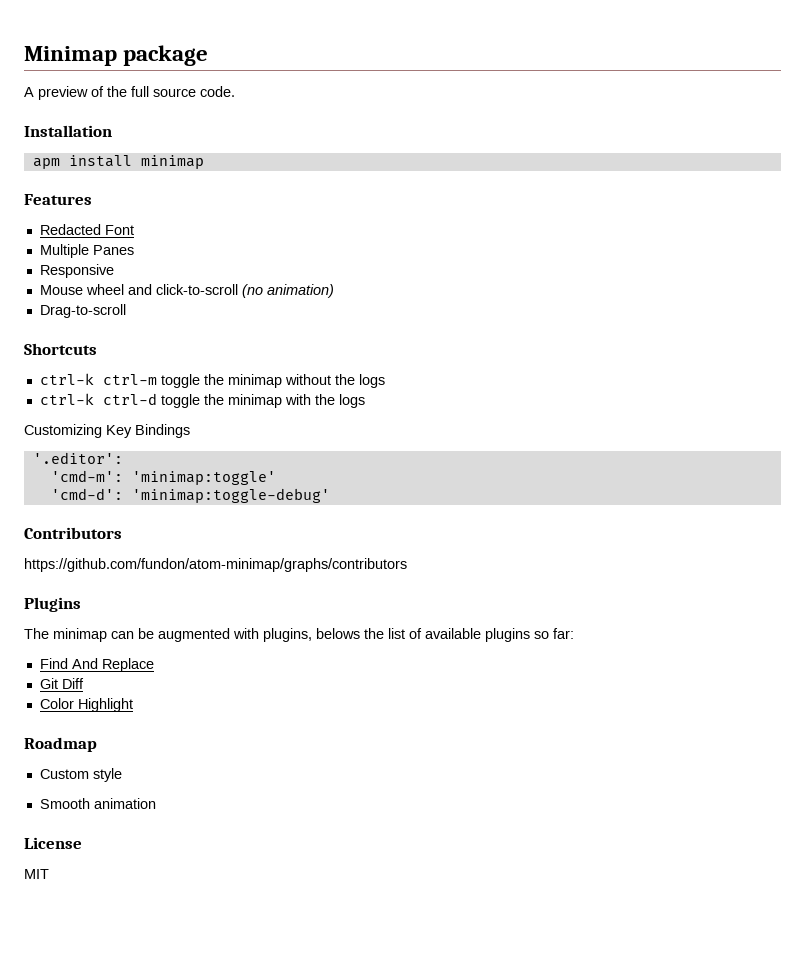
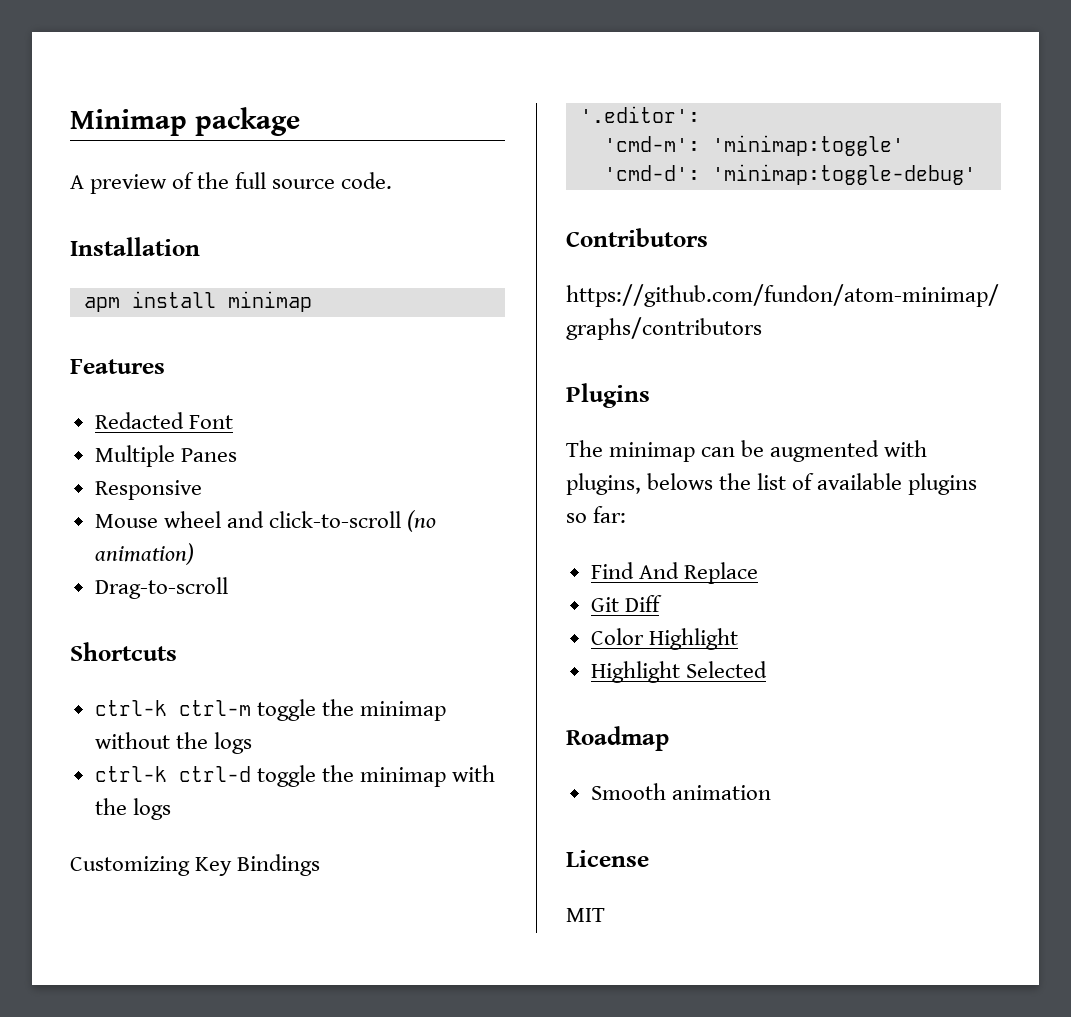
(133, 705) none -> [590,661,767,683] // Highlight Selected
[39,768,122,782] // Custom style -> (669, 738) none

